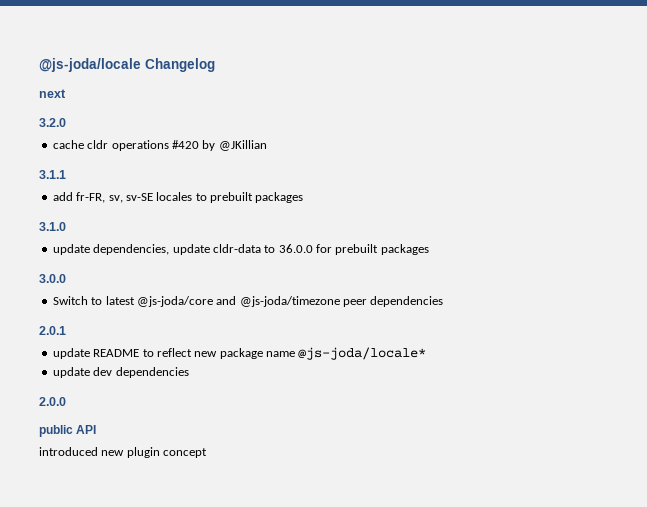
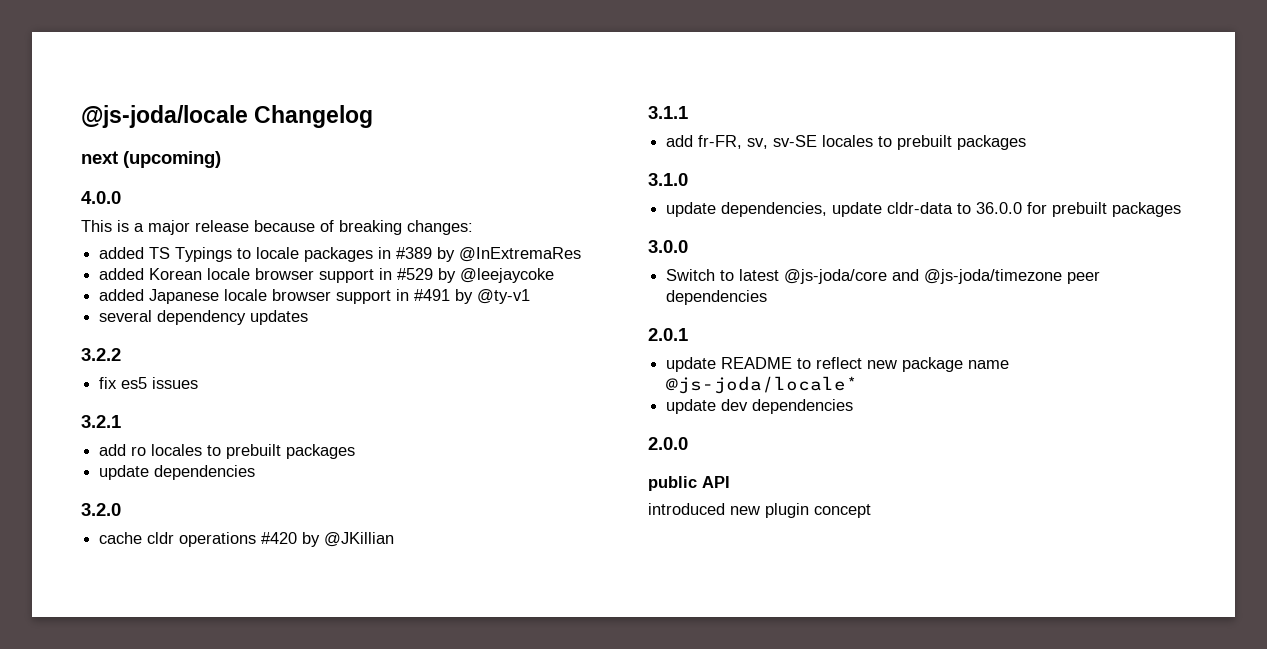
(66, 93) none -> [123,151,221,168] [81,191,121,204] [81,220,473,235] [99,247,582,262] [99,268,555,283] [99,289,531,304] [99,310,309,325] [81,348,121,361] [99,377,199,389] [81,415,121,428] [99,444,356,459] [99,465,256,480] (upcoming) // 4.0.0 // This is a major release because of breaking changes: // added TS Typings to locale packages in #389 by @InExtremaRes // added Korean locale browser support in #529 by @leejaycoke // added Japanese locale browser support in #491 by @ty-v1 // several dependency updates // 3.2.2 // fix es5 issues // 3.2.1 // add ro locales to prebuilt packages // update dependencies

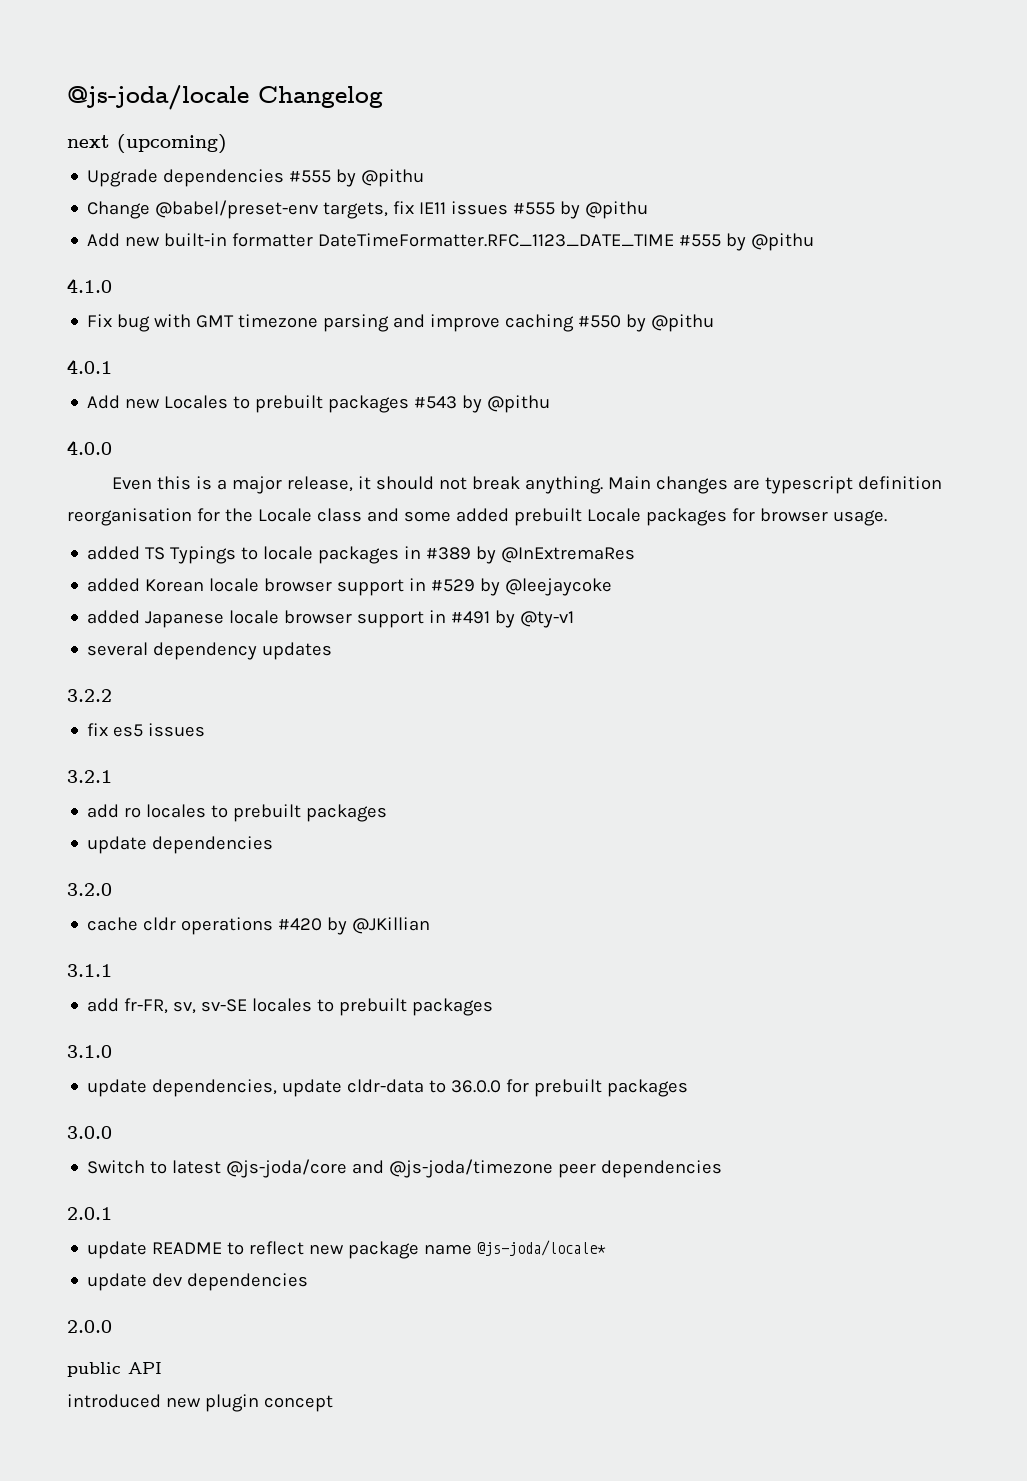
(221, 159) none -> [87,169,425,187] [87,200,649,219] [87,233,815,251] [67,278,112,293] [87,314,715,332] [67,359,112,374] [87,395,551,413] // Upgrade dependencies #555 by @pithu // Change @babel/preset-env targets, fix IE11 issues #555 by @pithu // Add new built-in formatter DateTimeFormatter.RFC_1123_DATE_TIME #555 by @pithu // 4.1.0 // Fix bug with GMT timezone parsing and improve caching #550 by @pithu // 4.0.1 // Add new Locales to prebuilt packages #543 by @pithu
[81,220,112,232] This -> [112,476,192,490] Even this
[195,220,473,235] release because of breaking changes: -> [287,476,943,494] [67,508,887,526] release, it should not break anything. Main changes are typescript definition reorganisation for the Locale class and some added prebuilt Locale packages for browser usage.

